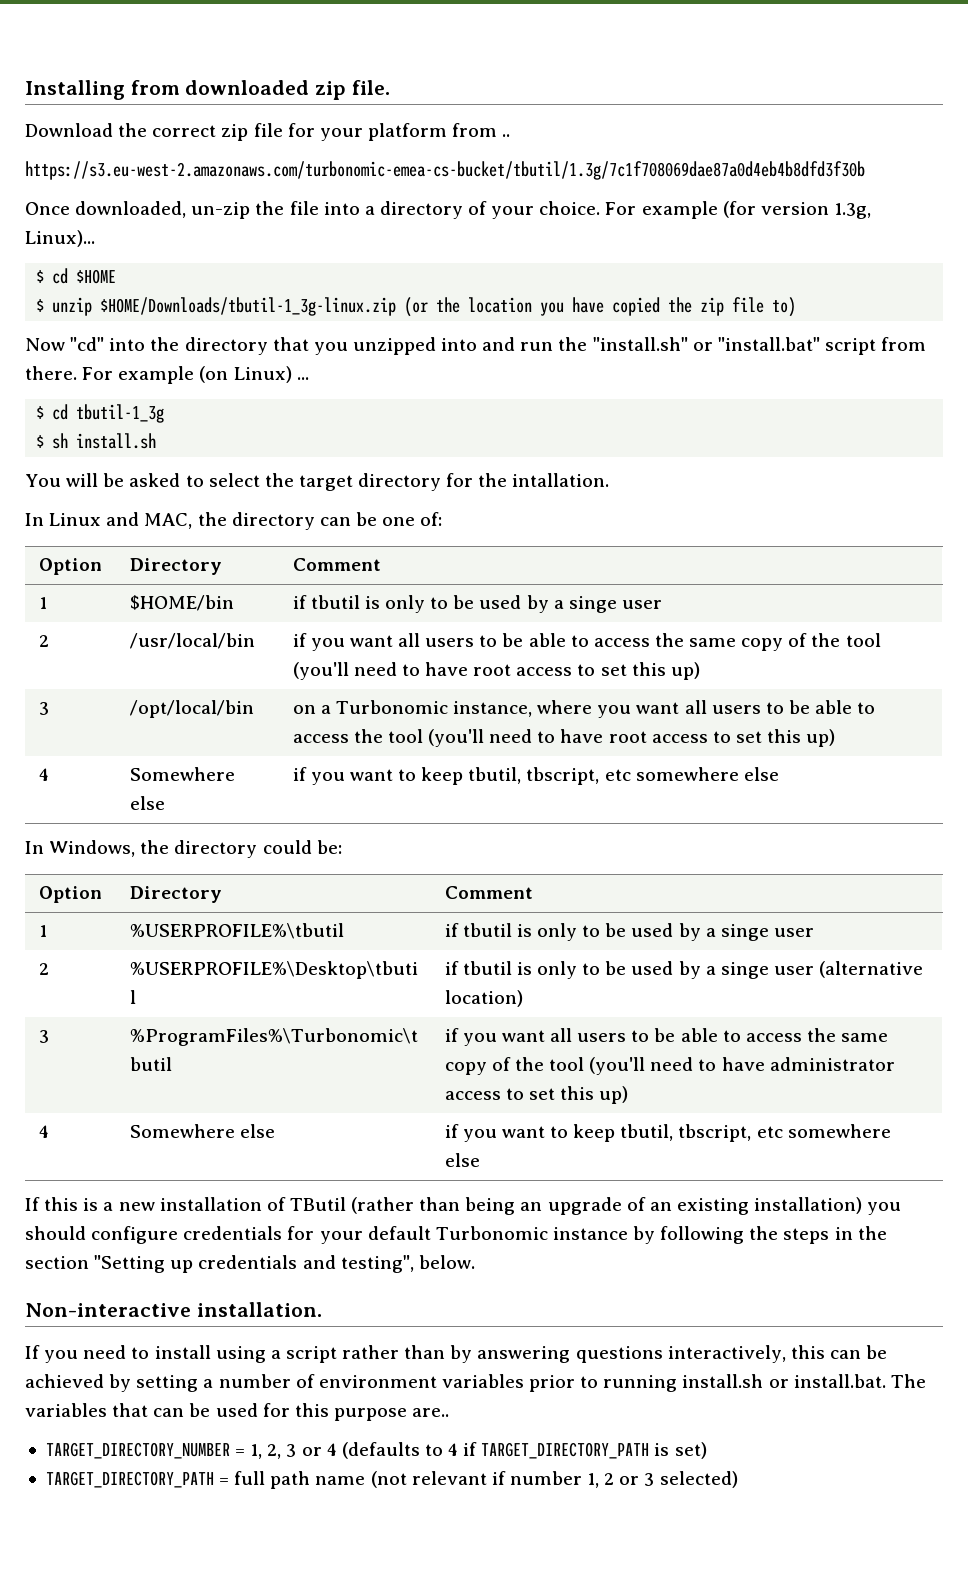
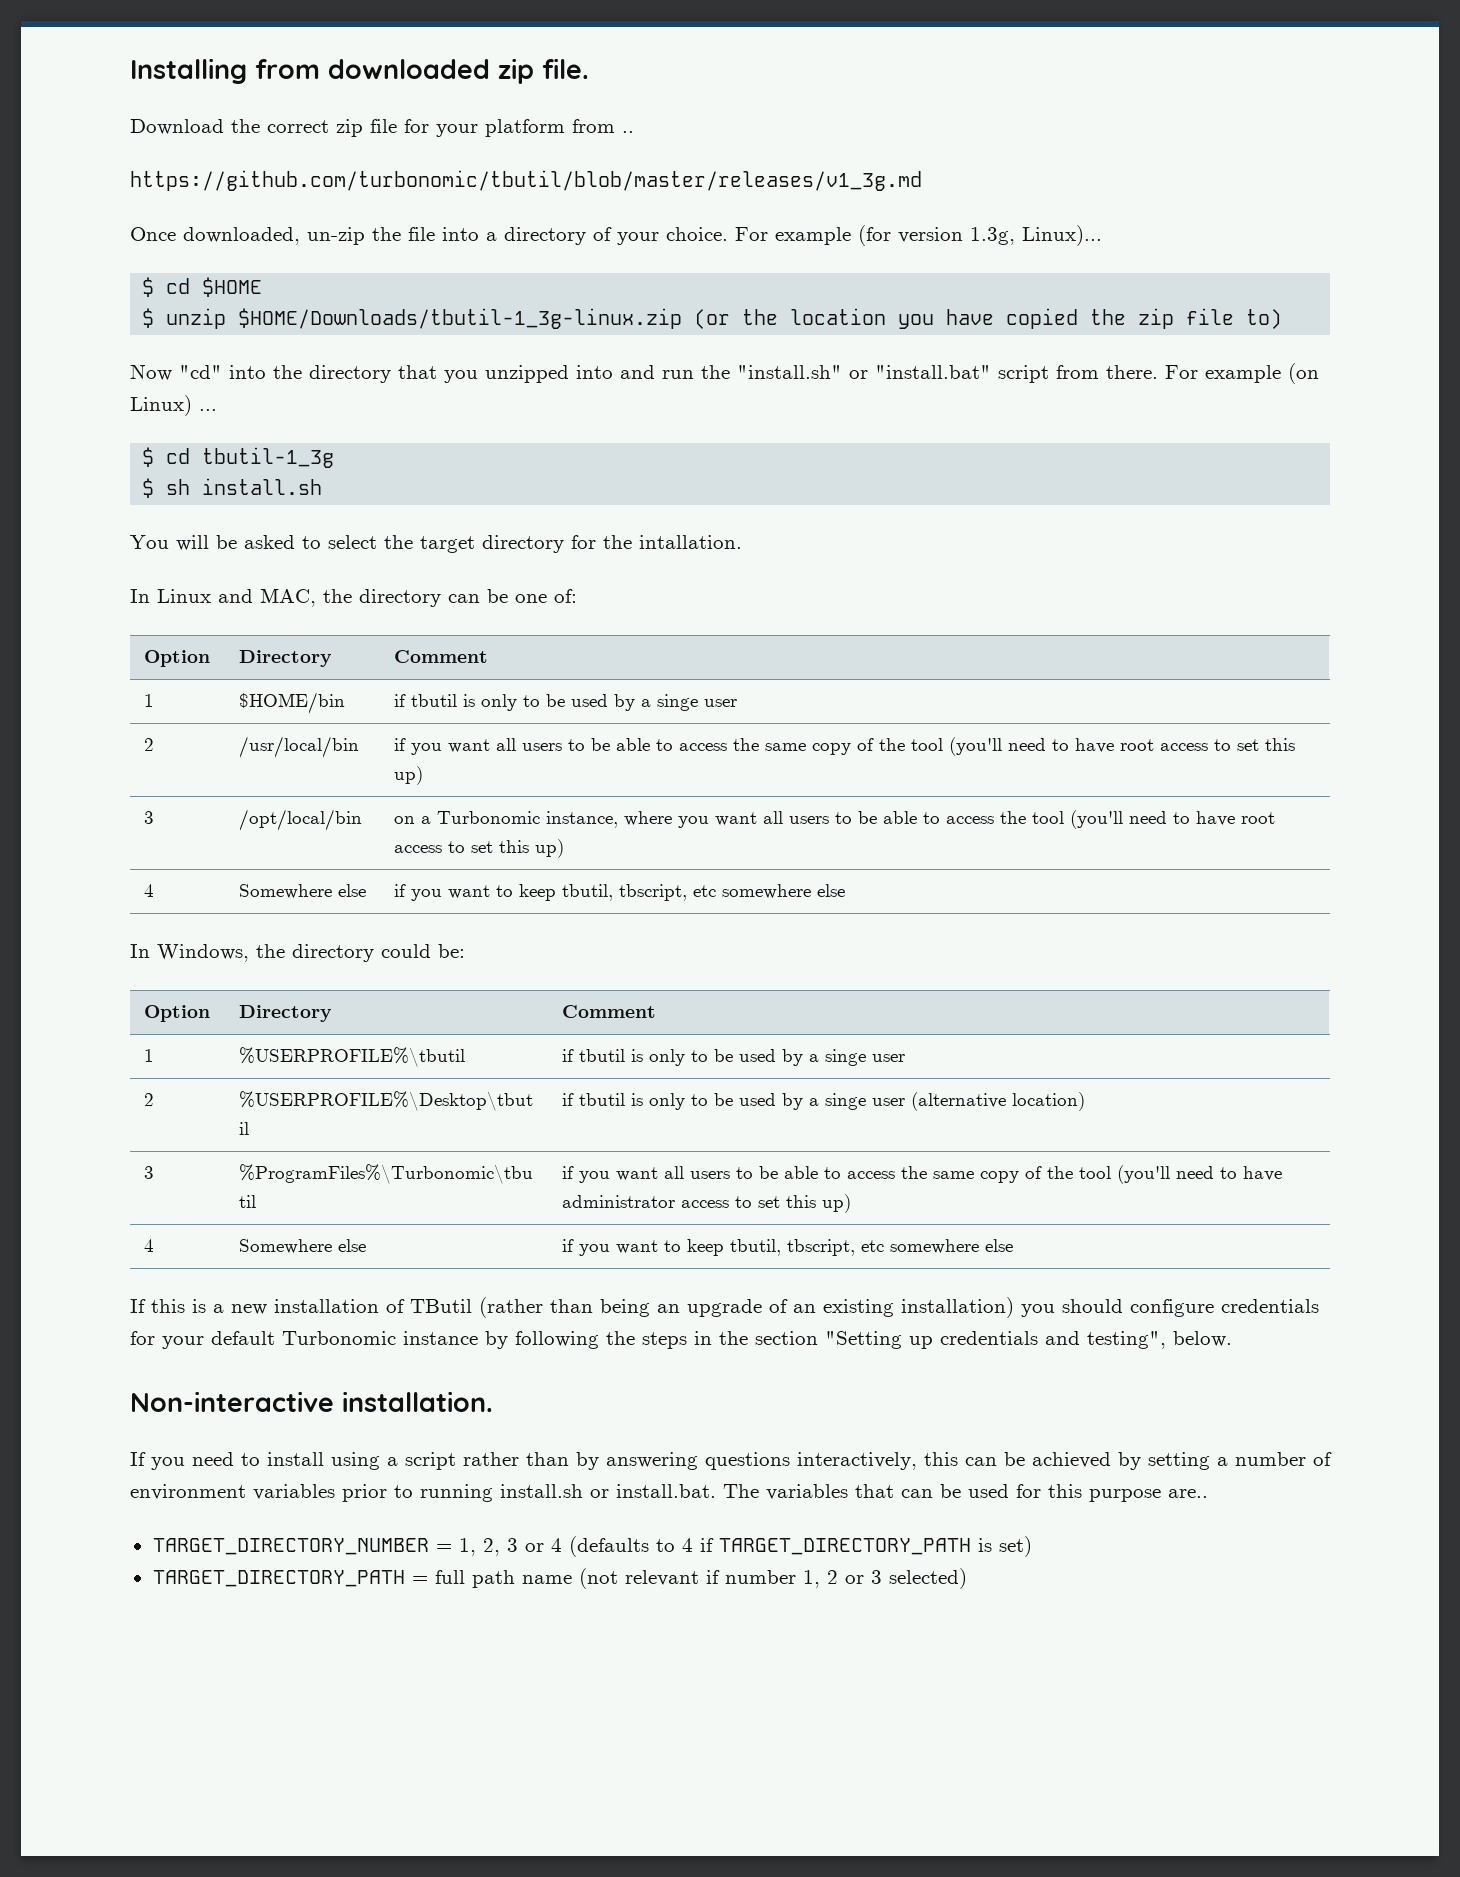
[25,161,865,180] https://s3.eu-west-2.amazonaws.com/turbonomic-emea-cs-bucket/tbutil/1.3g/7c1f708069dae87a0d4eb4b8dfd3f30b -> [130,170,922,191] https://github.com/turbonomic/tbutil/blob/master/releases/v1_3g.md

